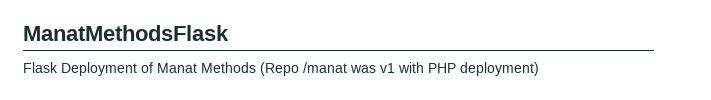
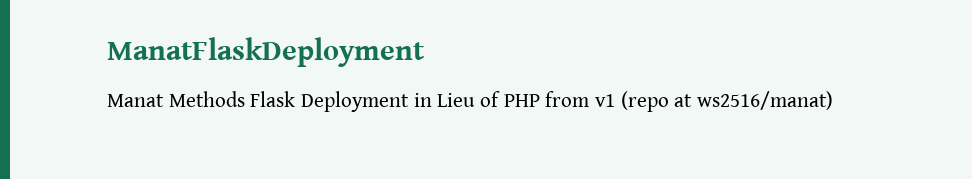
[23,25,229,41] [23,62,539,76] ManatMethodsFlask // Flask Deployment of Manat Methods (Repo /manat was v1 with PHP deployment) -> [107,37,425,67] [107,91,834,112] ManatFlaskDeployment // Manat Methods Flask Deployment in Lieu of PHP from v1 (repo at ws2516/manat)

